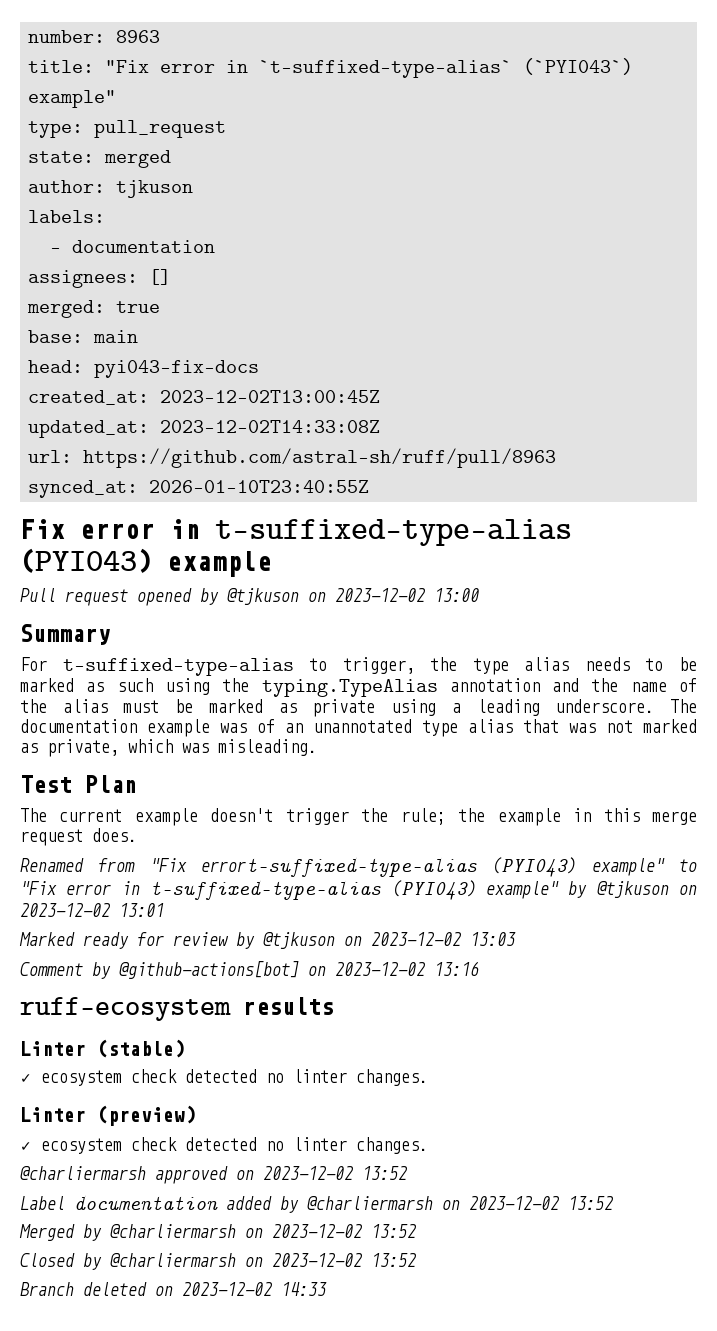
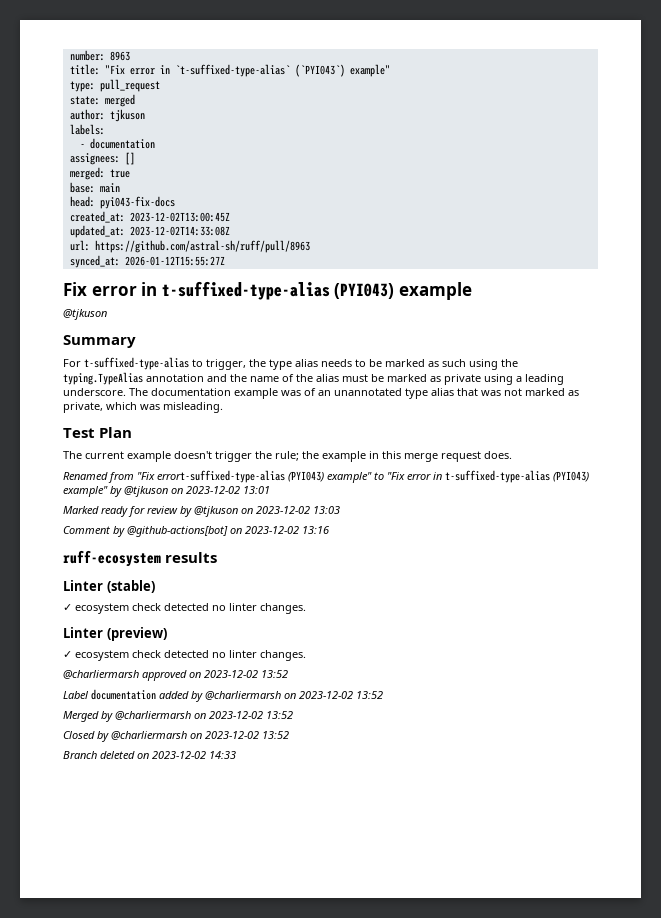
[149,480,370,493] 2026-01-10T23:40:55Z -> [124,256,225,266] 2026-01-12T15:55:27Z
[20,588,479,606] Pull request opened by @tjkuson on 2023-12-02 13:00 -> [63,309,107,320] @tjkuson

